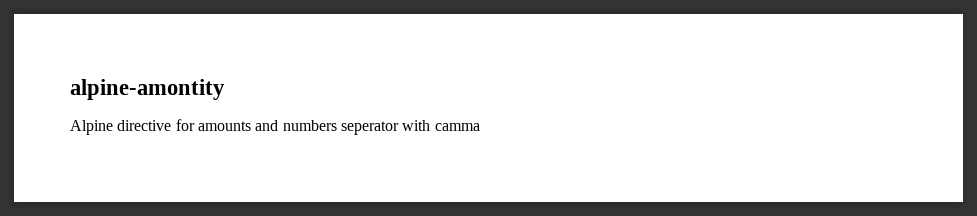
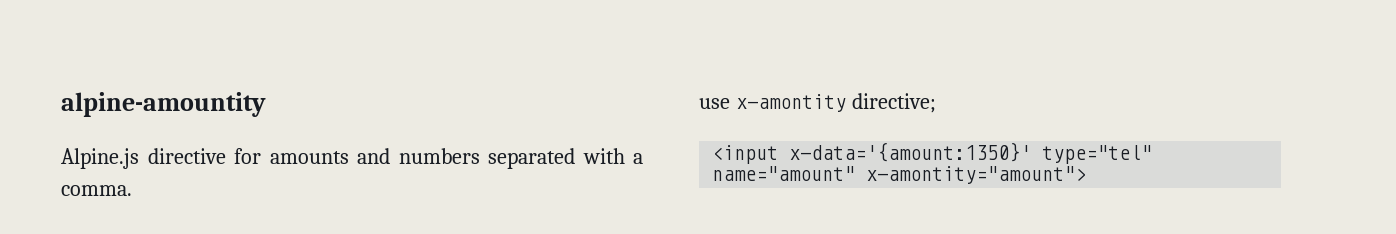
[70,79,225,100] [70,120,113,135] alpine-amontity // Alpine -> [61,92,266,117] [61,148,139,169] alpine-amountity // Alpine.js
[340,120,480,135] seperator with camma -> [488,148,643,169] [61,185,132,196] [699,93,936,113] [712,142,1153,164] [712,166,1087,184] separated with a comma. // use x-amontity directive; // <input x-data='{amount:1350}' type="tel" name="amount" x-amontity="amount">

